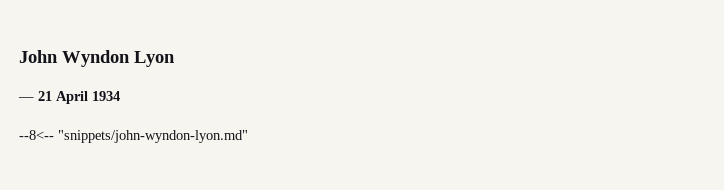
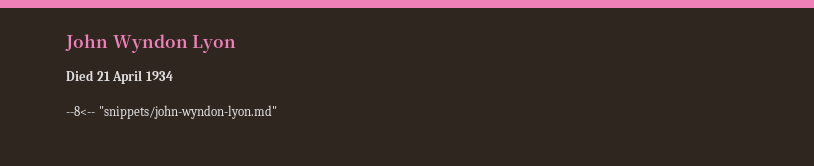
[18,97,34,101] — -> [66,70,94,81] Died

